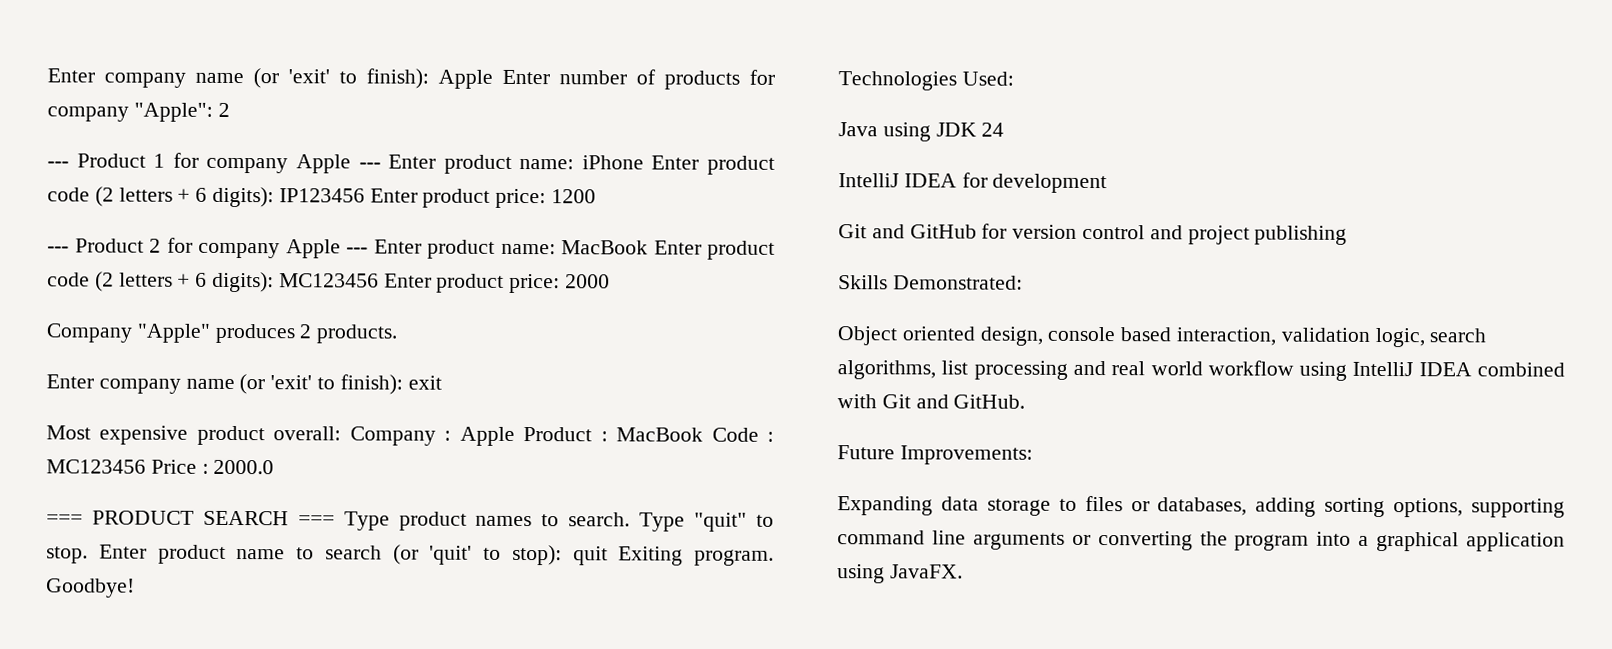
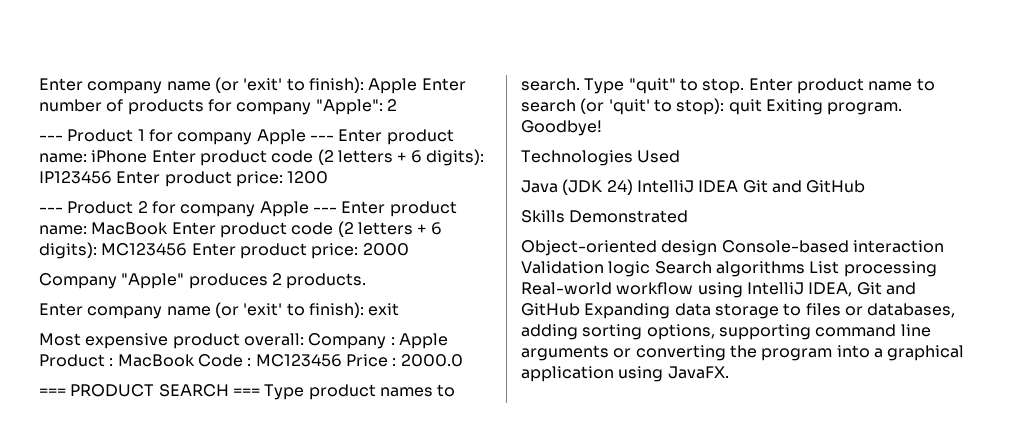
[961,71,1014,86] Used: -> [637,150,681,163] Used
[882,122,1005,142] [838,172,1108,194] [838,223,1348,245] [838,275,1023,290] [837,326,1487,348] [837,360,1565,381] [837,394,1026,409] [837,445,1033,465] using JDK 24 // IntelliJ IDEA for development // Git and GitHub for version control and project publishing // Skills Demonstrated: // Object oriented design, console based interaction, validation logic, search algorithms, list processing and real world workflow using IntelliJ IDEA combined with Git and GitHub. // Future Improvements: // -> [562,179,866,195] [521,210,689,223] [521,240,944,256] [521,261,937,277] [521,282,916,298] [521,303,580,316] (JDK 24) IntelliJ IDEA Git and GitHub // Skills Demonstrated // Object-oriented design Console-based interaction Validation logic Search algorithms List processing Real-world workflow using IntelliJ IDEA, Git and GitHub

